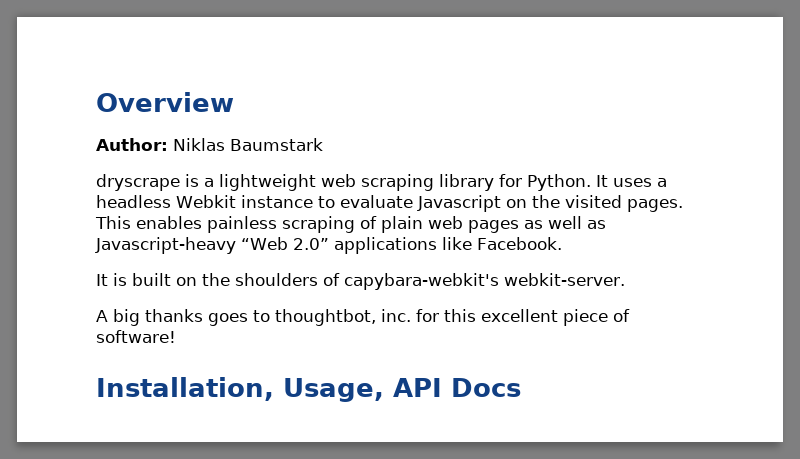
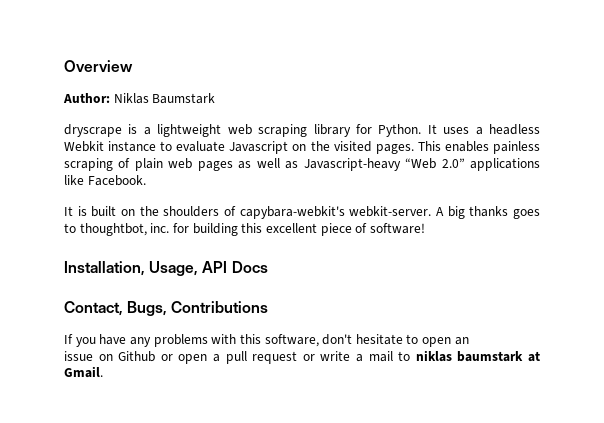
(625, 279) // -> (432, 211) none
(439, 315) none -> [192,223,238,236] building
(521, 387) none -> [64,301,269,316] [64,334,469,347] [64,350,541,364] [64,366,103,378] // Contact, Bugs, Contributions // If you have any problems with this software, don't hesitate to open an // issue on Github or open a pull request or write a mail to niklas baumstark at Gmail.

